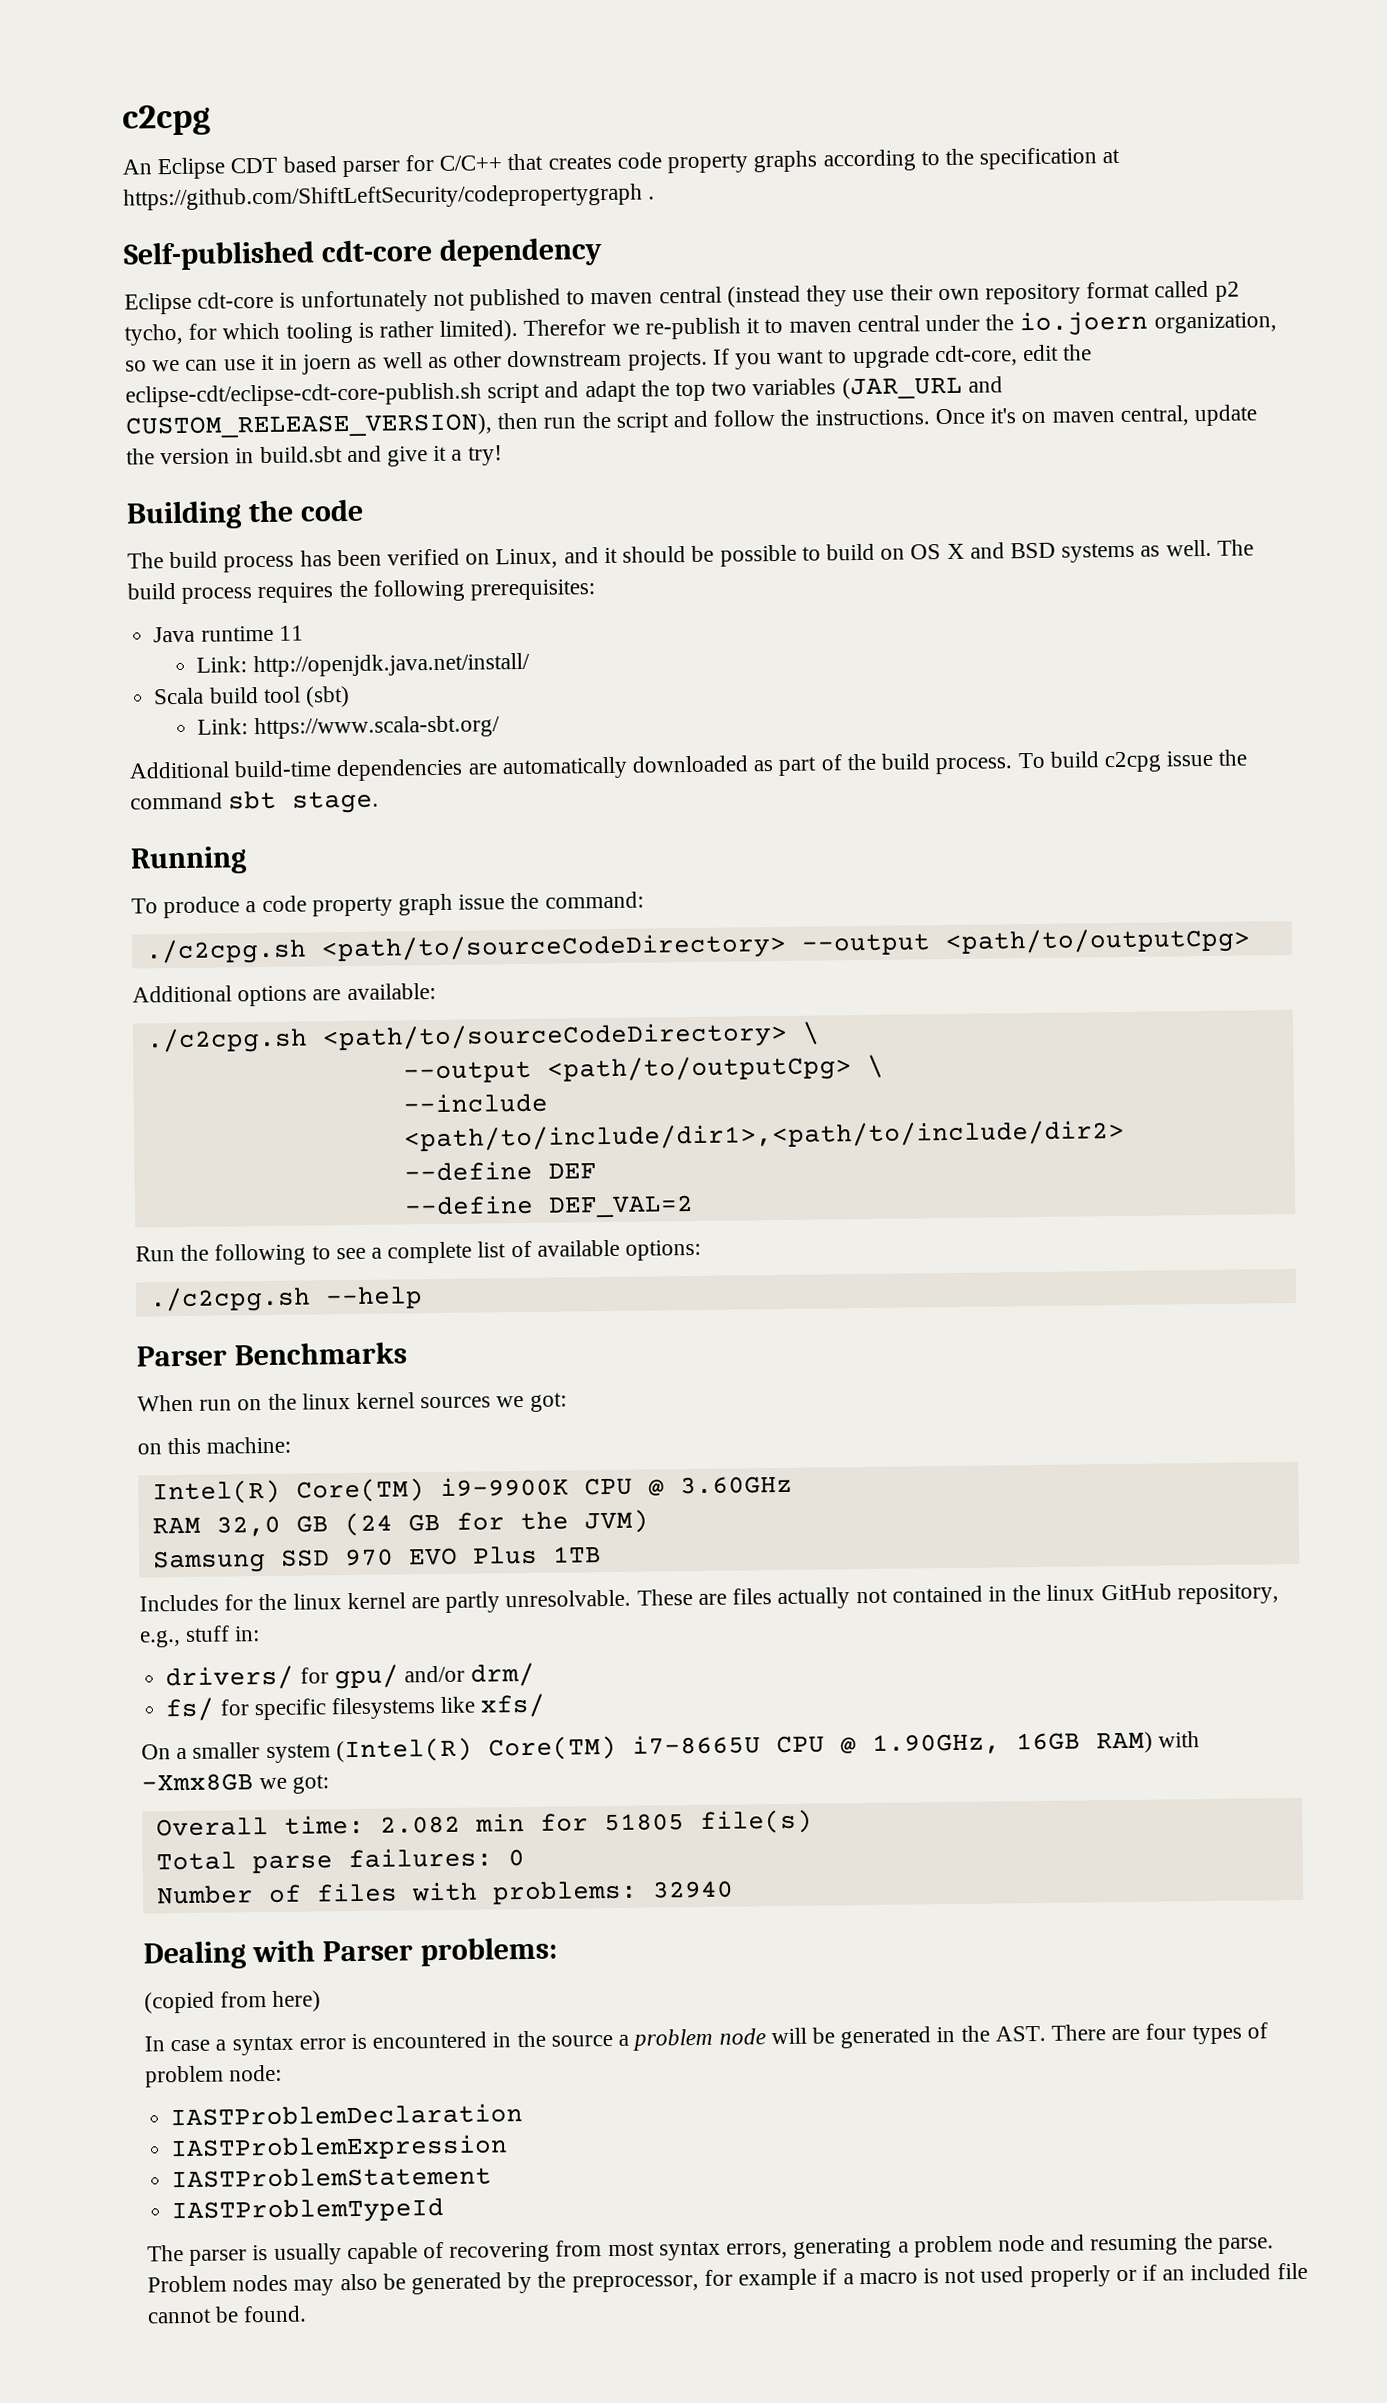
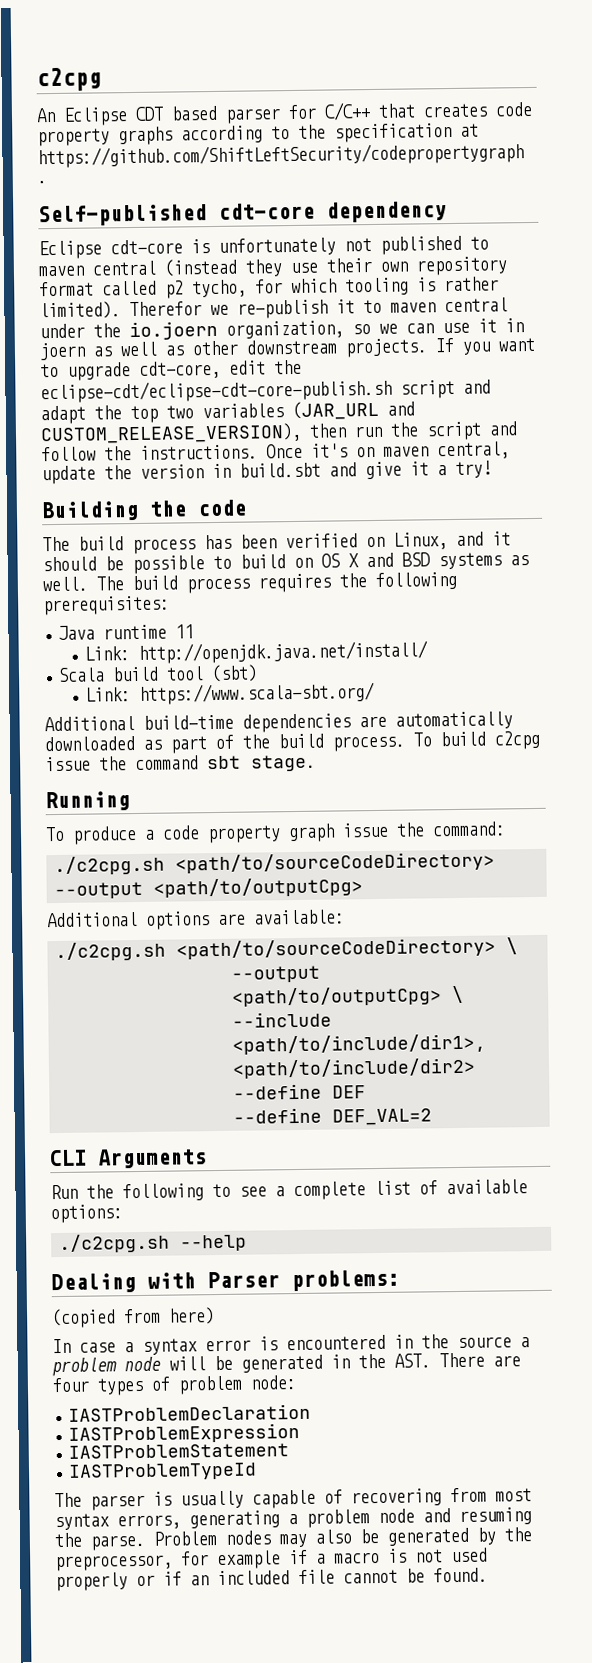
(694, 1206) none -> [49,1148,207,1169] // CLI Arguments
[136,1341,407,1367] [137,1392,567,1412] [137,1436,292,1455] [151,1475,793,1505] [151,1509,649,1537] [152,1545,602,1574] [139,1583,1279,1613] [139,1625,261,1648] [165,1662,536,1691] [165,1693,547,1722] [141,1731,1201,1764] [141,1773,330,1794] [155,1809,813,1837] [155,1847,525,1874] [155,1880,734,1905] // Parser Benchmarks // When run on the linux kernel sources we got: // on this machine: // Intel(R) Core(TM) i9-9900K CPU @ 3.60GHz // RAM 32,0 GB (24 GB for the JVM) // Samsung SSD 970 EVO Plus 1TB // Includes for the linux kernel are partly unresolvable. These are files actually not contained in the linux GitHub repository, e.g., stuff in: // drivers/ for gpu/ and/or drm/ // fs/ for specific filesystems like xfs/ // On a smaller system (Intel(R) Core(TM) i7-8665U CPU @ 1.90GHz, 16GB RAM) with -Xmx8GB we got: // Overall time: 2.082 min for 51805 file(s) // Total parse failures: 0 // Number of files with problems: 32940 -> (248, 1243) none

